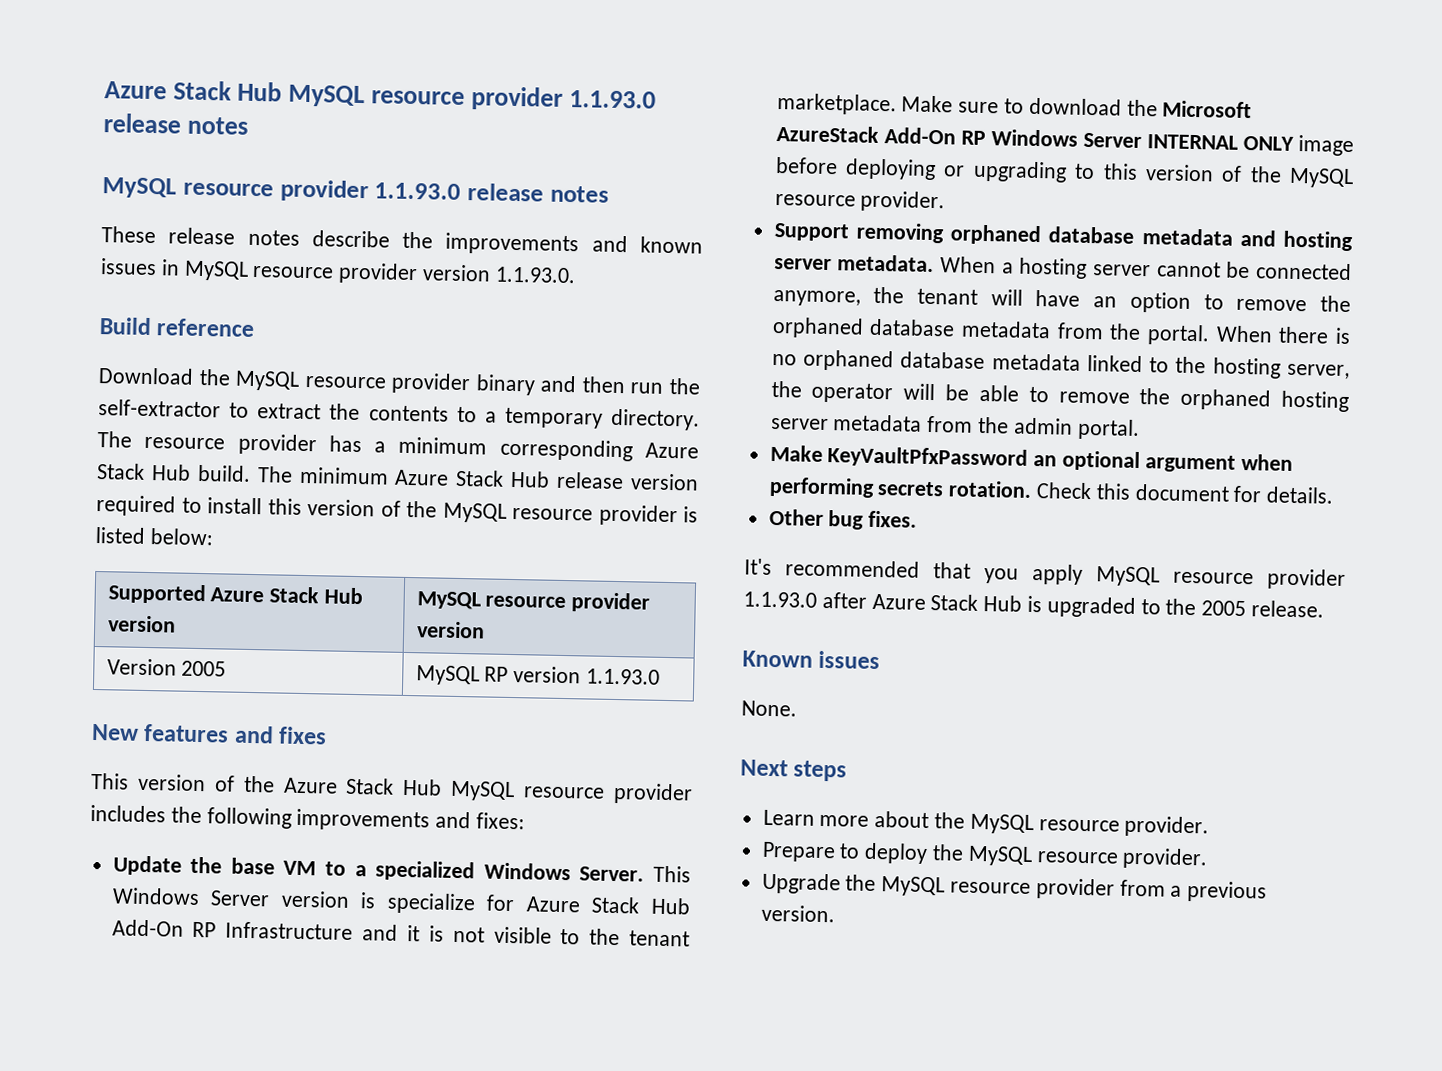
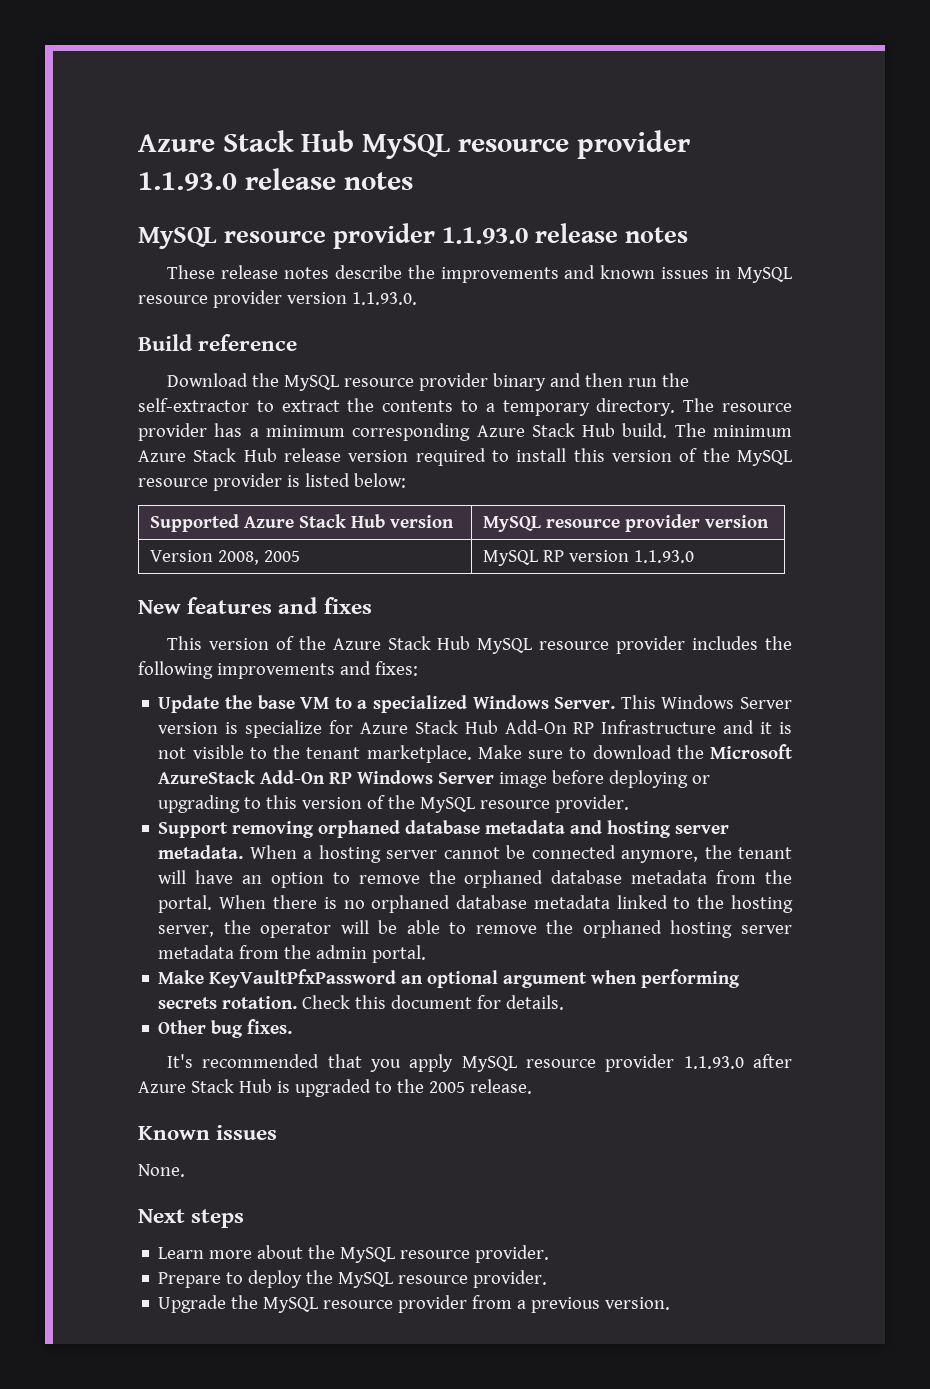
(177, 667) none -> [217,550,259,565] 2008,
[1146,134,1294,151] INTERNAL ONLY -> (495, 778) none

